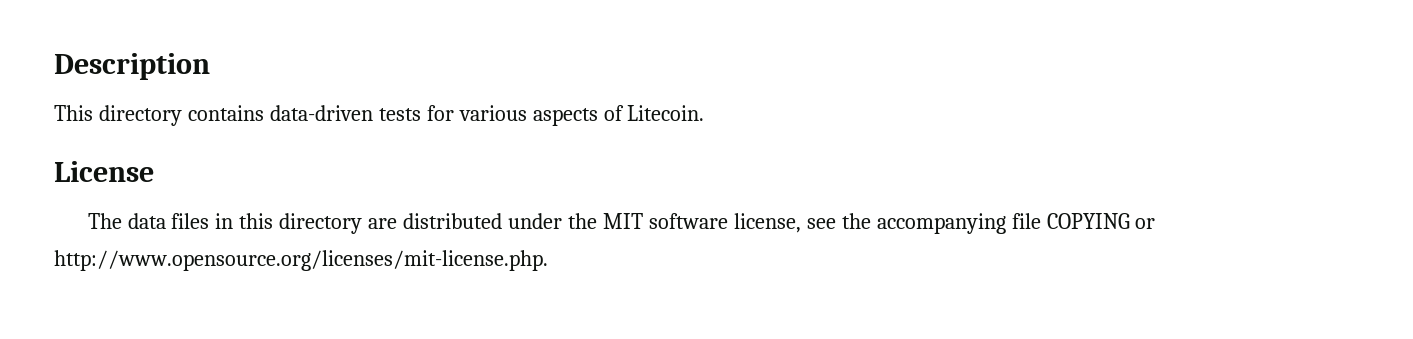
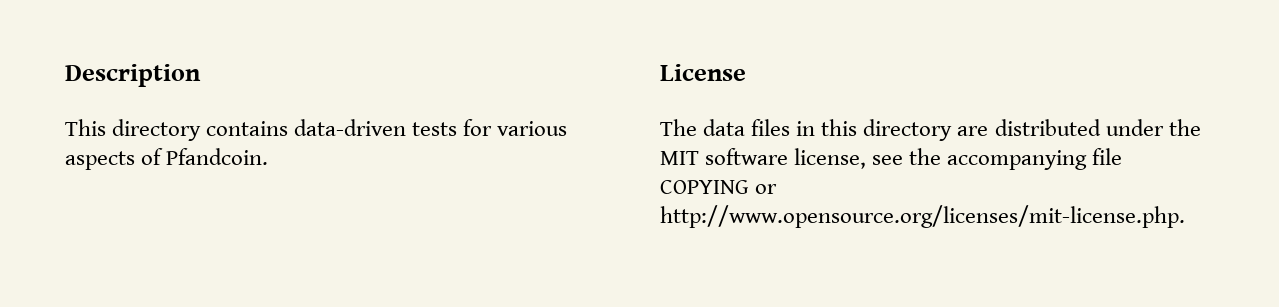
[627,105,705,121] Litecoin. -> [166,148,269,165] Pfandcoin.

